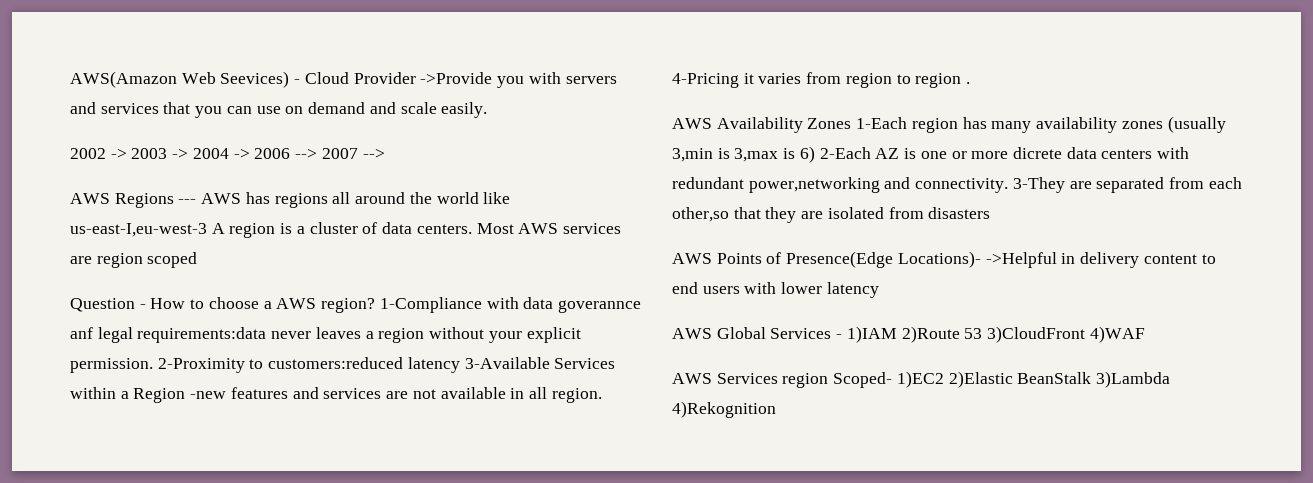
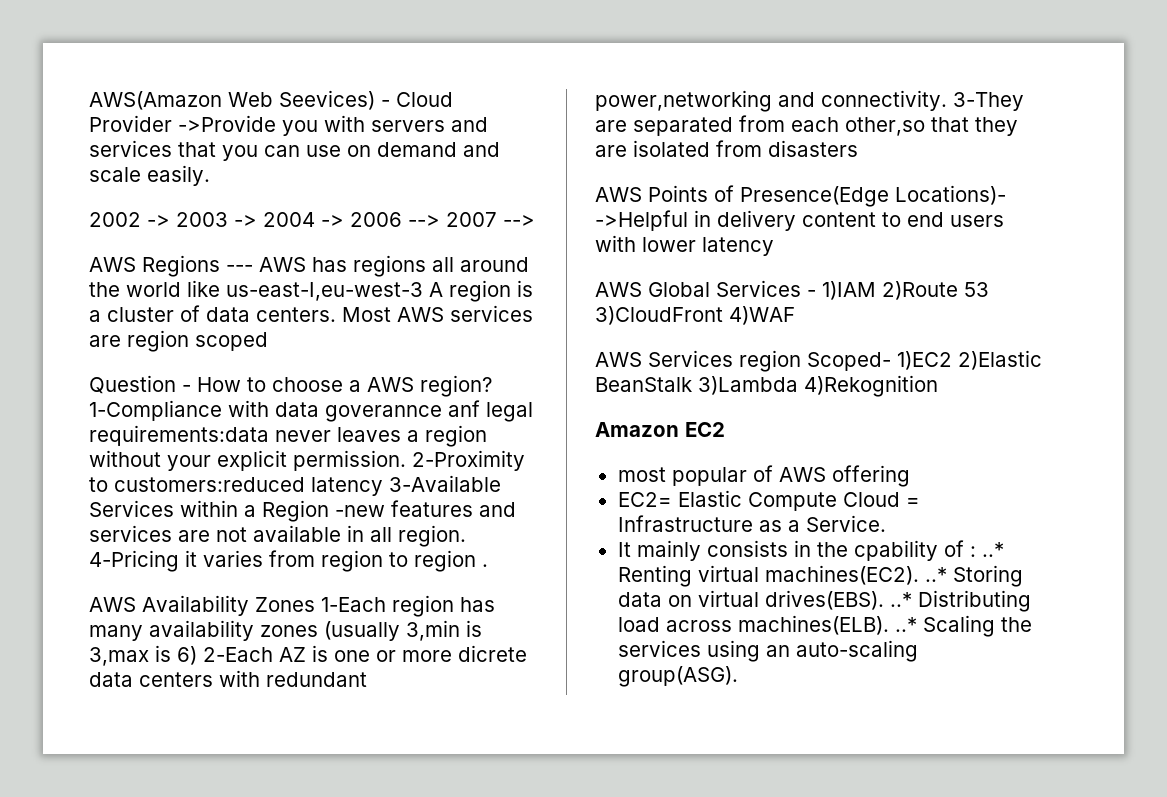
(776, 409) none -> [595,422,725,437] [617,465,910,487] [617,490,920,511] [617,515,886,532] [617,540,1004,561] [617,565,1023,587] [617,590,1031,612] [617,615,1032,637] [617,640,918,662] [617,666,738,687] // Amazon EC2 // most popular of AWS offering // EC2= Elastic Compute Cloud = Infrastructure as a Service. // It mainly consists in the cpability of : ..* Renting virtual machines(EC2). ..* Storing data on virtual drives(EBS). ..* Distributing load across machines(ELB). ..* Scaling the services using an auto-scaling group(ASG).

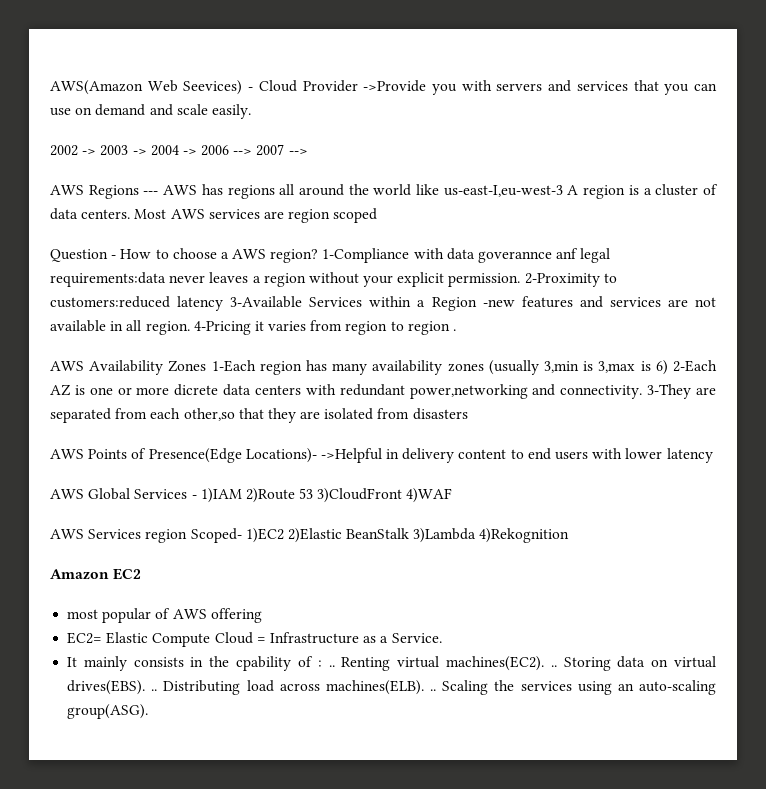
[981,542,1004,557] ..* -> [328,665,335,667] ..
[924,567,947,582] ..* -> [550,665,557,667] ..
[889,592,912,607] ..* -> [151,689,158,691] ..
[894,617,917,632] ..* -> [430,689,437,691] ..

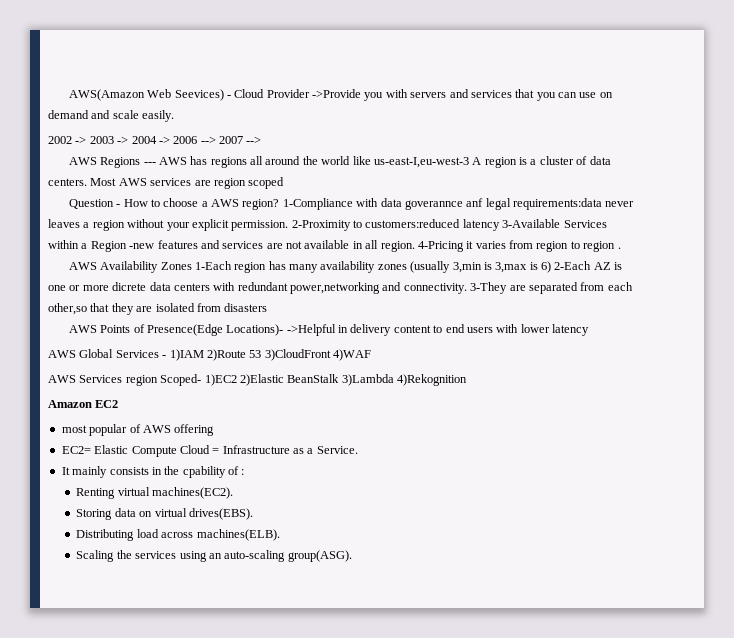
[328,665,335,667] .. -> (245, 472) //
[550,665,557,667] .. -> (234, 493) //
[151,689,158,691] .. -> (253, 514) //
[430,689,437,691] .. -> (280, 535) //

